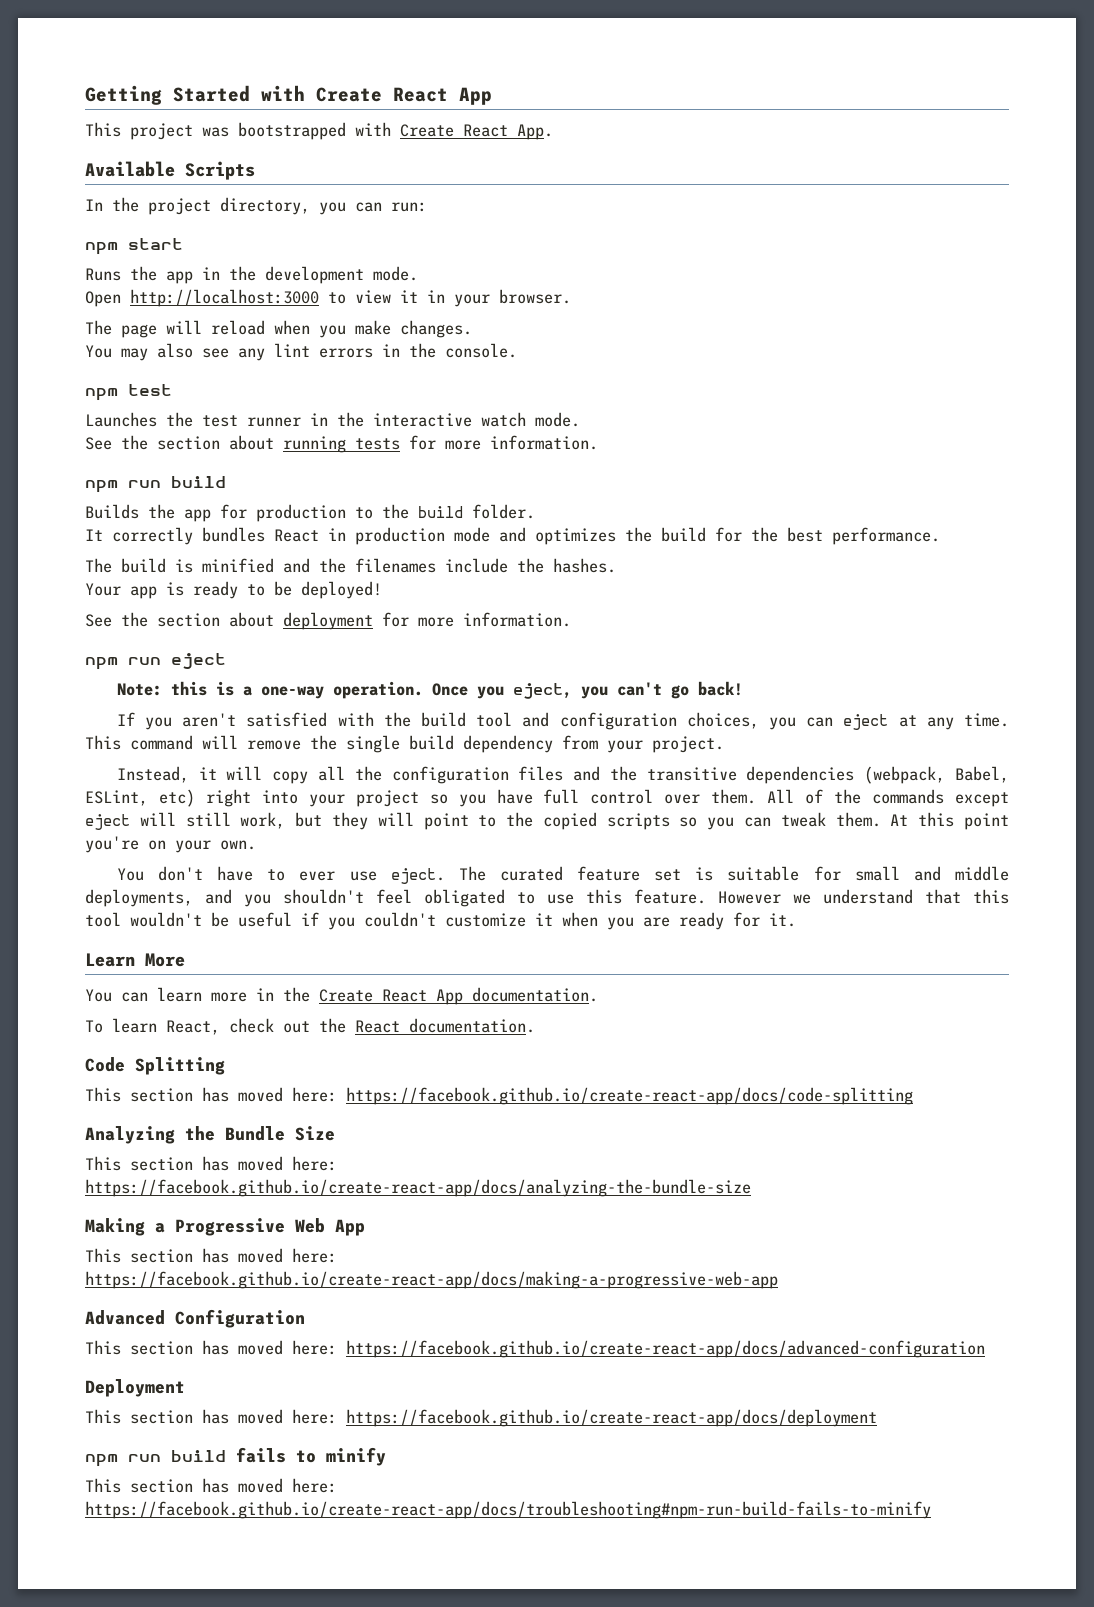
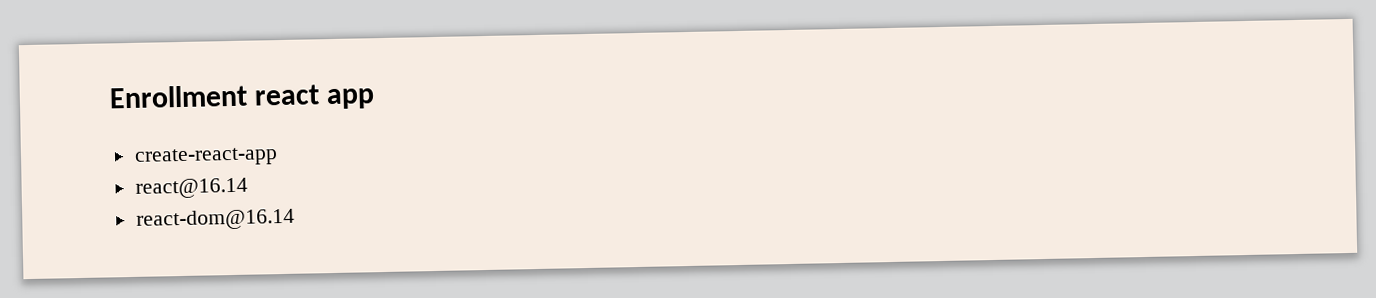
[85,85,492,105] [85,122,553,140] [85,161,255,180] [85,197,427,215] [85,238,183,255] [85,266,418,284] [85,289,571,307] [85,320,472,338] [85,343,517,361] [85,384,172,401] [85,412,580,427] [85,435,598,453] [85,476,226,493] [85,504,535,522] [85,527,940,545] [85,558,616,573] [85,581,382,599] [85,612,571,630] [85,653,226,670] [116,681,743,699] [116,712,1010,730] [85,735,724,753] [116,766,1009,784] [85,789,1010,807] [85,812,1009,830] [85,836,256,853] [116,866,1010,884] [85,889,1009,907] [85,912,796,930] [85,953,185,967] [85,987,598,1005] [85,1018,535,1035] [85,1057,225,1075] [85,1087,913,1105] [85,1126,335,1144] [85,1156,337,1171] [85,1179,751,1197] [85,1218,365,1236] [85,1248,337,1263] [85,1271,778,1289] [85,1309,305,1328] [85,1340,985,1358] [85,1379,185,1397] [85,1409,877,1427] [85,1447,386,1467] [85,1478,337,1493] [85,1501,931,1519] Getting Started with Create React App // This project was bootstrapped with Create React App. // Available Scripts // In the project directory, you can run: // npm start // Runs the app in the development mode. // Open http://localhost:3000 to view it in your browser. // The page will reload when you make changes. // You may also see any lint errors in the console. // npm test // Launches the test runner in the interactive watch mode. // See the section about running tests for more information. // npm run build // Builds the app for production to the build folder. // It correctly bundles React in production mode and optimizes the build for the best performance. // The build is minified and the filenames include the hashes. // Your app is ready to be deployed! // See the section about deployment for more information. // npm run eject // Note: this is a one-way operation. Once you eject, you can't go back! // If you aren't satisfied with the build tool and configuration choices, you can eject at any time. This command will remove the single build dependency from your project. // Instead, it will copy all the configuration files and the transitive dependencies (webpack, Babel, ESLint, etc) right into your project so you have full control over them. All of the commands except eject will still work, but they will point to the copied scripts so you can tweak them. At this point you're on your own. // You don't have to ever use eject. The curated feature set is suitable for small and middle deployments, and you shouldn't feel obligated to use this feature. However we understand that this tool wouldn't be useful if you couldn't customize it when you are ready for it. // Learn More // You can learn more in the Create React App documentation. // To learn React, check out the React documentation. // Code Splitting // This section has moved here: https://facebook.github.io/create-react-app/docs/code-splitting // Analyzing the Bundle Size // This section has moved here: https://facebook.github.io/create-react-app/docs/analyzing-the-bundle-size // Making a Progressive Web App // This section has moved here: https://facebook.github.io/create-react-app/docs/making-a-progressive-web-app // Advanced Configuration // This section has moved here: https://facebook.github.io/create-react-app/docs/advanced-configuration // Deployment // This section has moved here: https://facebook.github.io/create-react-app/docs/deployment // npm run build fails to minify // This section has moved here: https://facebook.github.io/create-react-app/docs/troubleshooting#npm-run-build-fails-to-minify -> [109,84,376,110] [133,147,278,167] [134,177,248,199] [135,208,295,231] Enrollment react app // create-react-app // react@16.14 // react-dom@16.14

